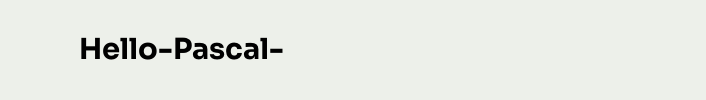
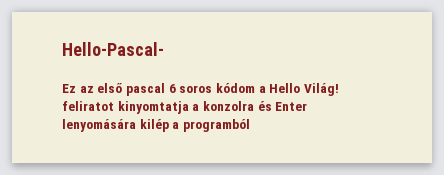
(284, 48) none -> [62,83,339,96] [62,101,308,114] [62,119,250,132] // Ez az első pascal 6 soros kódom a Hello Világ! feliratot kinyomtatja a konzolra és Enter lenyomására kilép a programból

